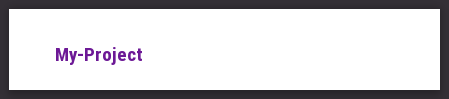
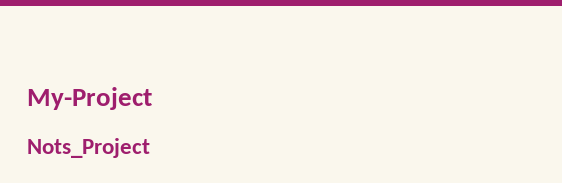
(143, 56) none -> [27,138,150,158] // Nots_Project

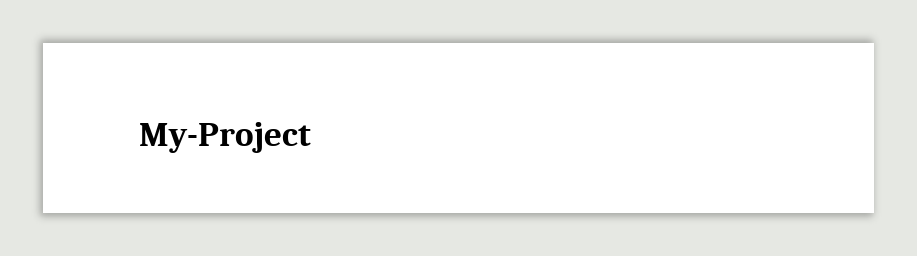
[27,138,150,158] // Nots_Project -> (311, 137) none

